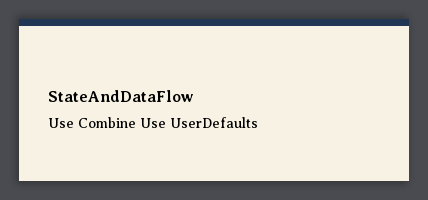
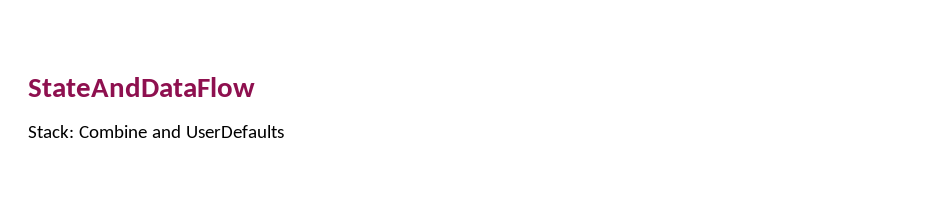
[48,117,166,128] Use Combine Use -> [28,125,181,138] Stack: Combine and

